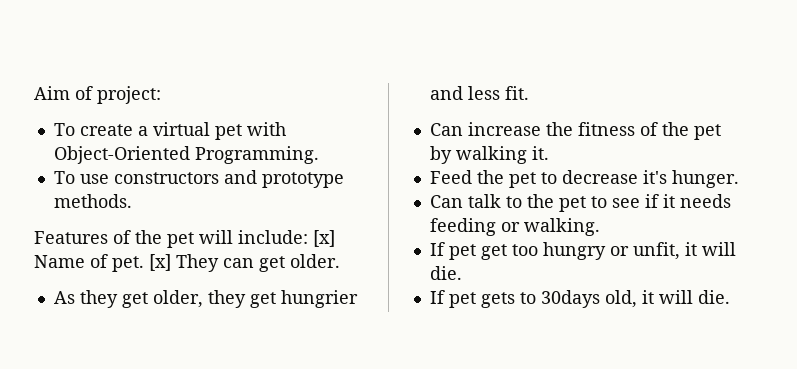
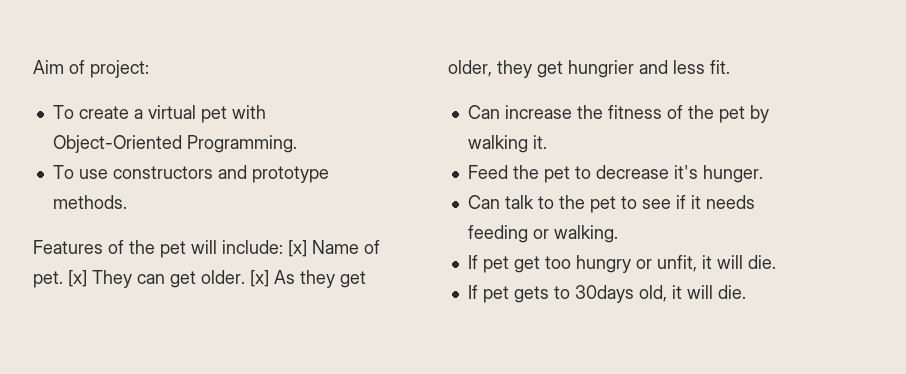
(340, 261) // -> [250,270,269,287] [x]

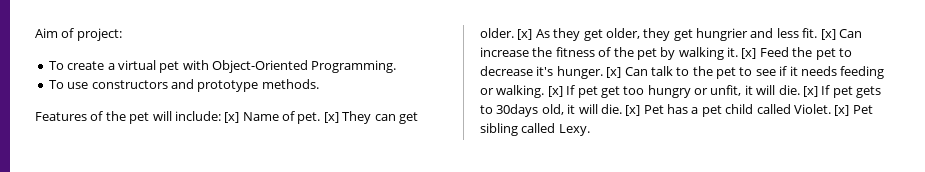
(730, 67) // -> [820,29,836,40] [x]
(547, 142) // -> [741,48,757,59] [x]
(763, 174) // -> [606,67,622,78] [x]
(618, 234) // -> [547,86,563,97] [x]
(776, 262) // -> [802,86,818,97] [x]
(746, 292) none -> [625,104,873,117] [480,123,590,136] [x] Pet has a pet child called Violet. [x] Pet sibling called Lexy.

